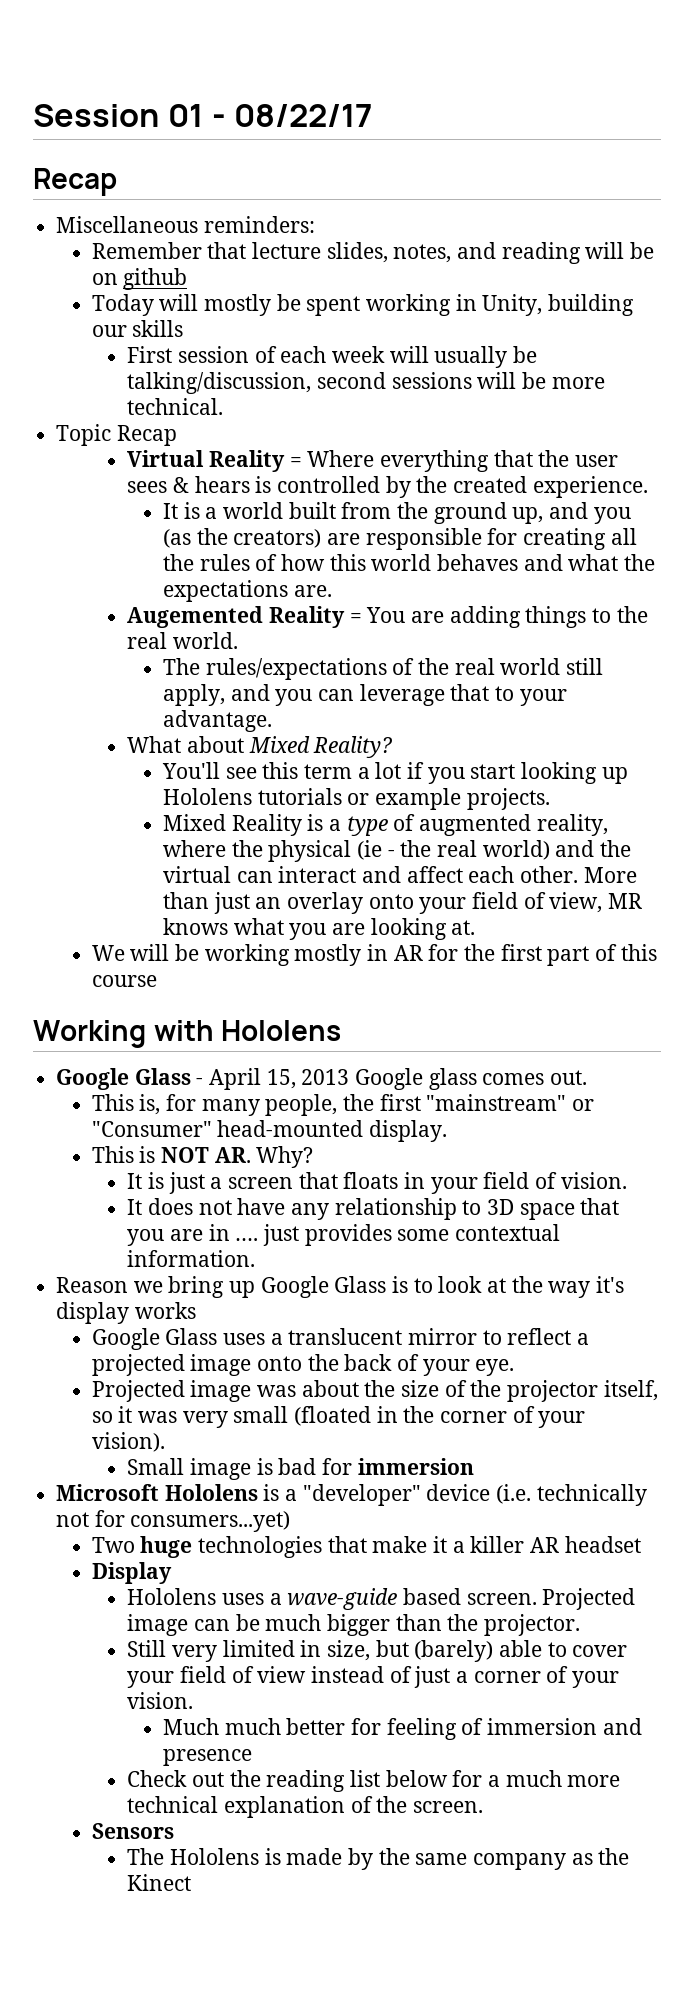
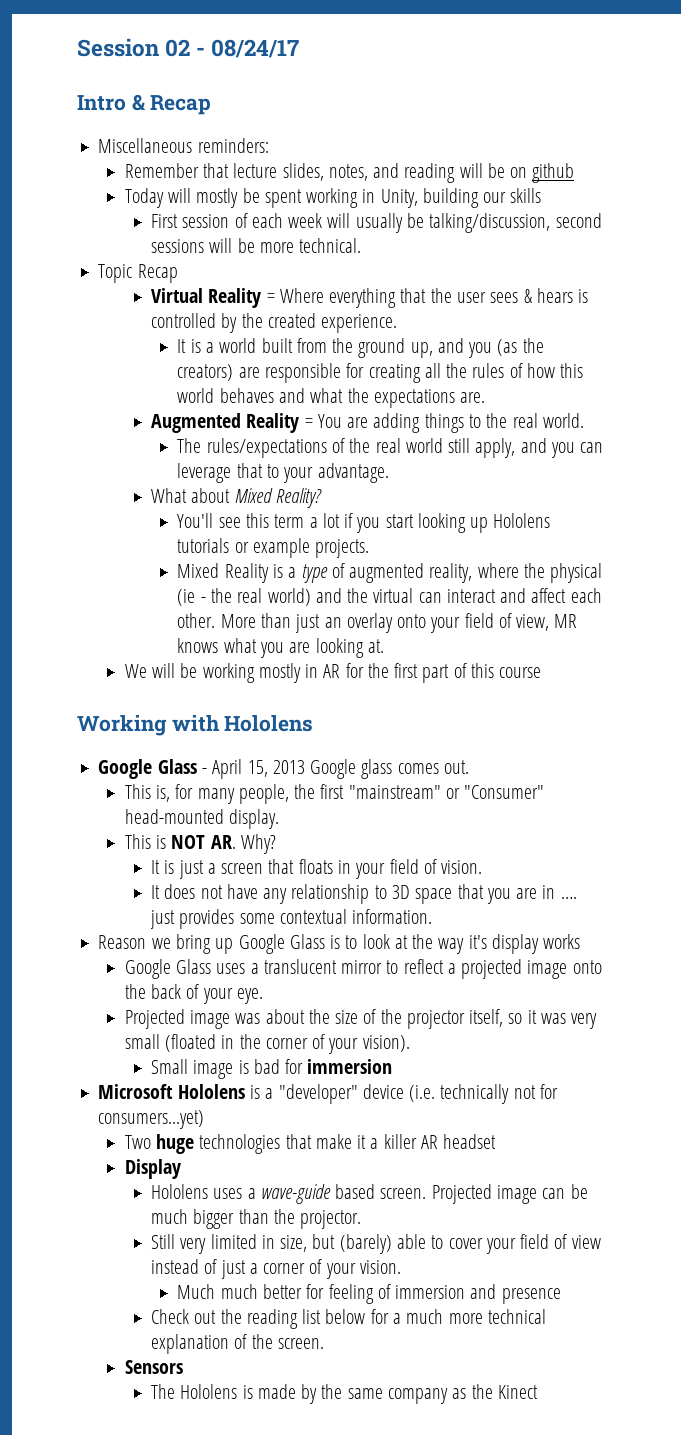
[167,104,373,127] 01 - 08/22/17 // -> [165,39,300,58] [77,94,146,111] 02 - 08/24/17 // Intro &
[127,606,264,628] Augemented -> [151,413,242,433] Augmented

